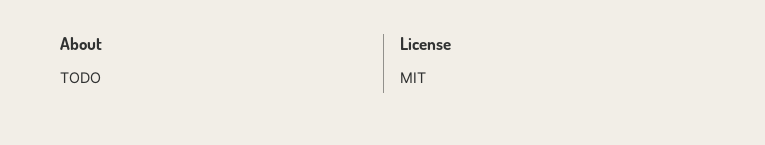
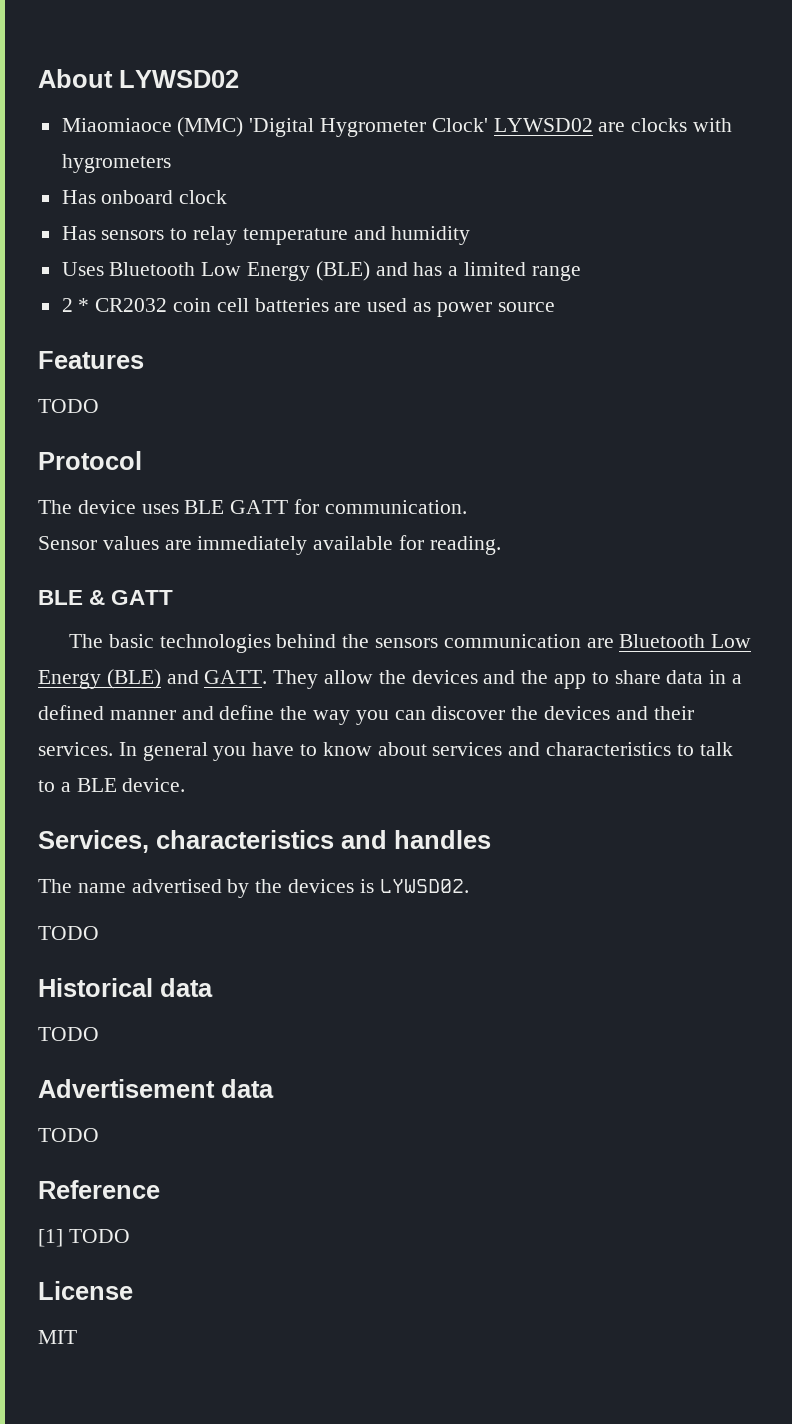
(102, 43) // -> [119,70,239,88] [61,117,733,137] [61,154,171,173] [61,190,228,204] [61,226,471,245] [61,261,581,281] [61,298,555,317] [38,351,144,369] [38,399,99,413] [38,451,142,470] [38,499,467,514] [38,535,501,555] [38,590,174,605] [68,634,752,653] [38,669,743,689] [38,705,694,725] [38,742,733,761] [38,778,186,792] [38,830,491,853] [38,879,469,898] [38,926,99,940] [38,978,213,997] [38,1027,99,1041] [38,1079,274,1098] [38,1128,99,1142] [38,1180,160,1199] [38,1229,63,1247] LYWSD02 // Miaomiaoce (MMC) 'Digital Hygrometer Clock' LYWSD02 are clocks with hygrometers // Has onboard clock // Has sensors to relay temperature and humidity // Uses Bluetooth Low Energy (BLE) and has a limited range // 2 * CR2032 coin cell batteries are used as power source // Features // TODO // Protocol // The device uses BLE GATT for communication. // Sensor values are immediately available for reading. // BLE & GATT // The basic technologies behind the sensors communication are Bluetooth Low Energy (BLE) and GATT. They allow the devices and the app to share data in a defined manner and define the way you can discover the devices and their services. In general you have to know about services and characteristics to talk to a BLE device. // Services, characteristics and handles // The name advertised by the devices is LYWSD02. // TODO // Historical data // TODO // Advertisement data // TODO // Reference // [1]

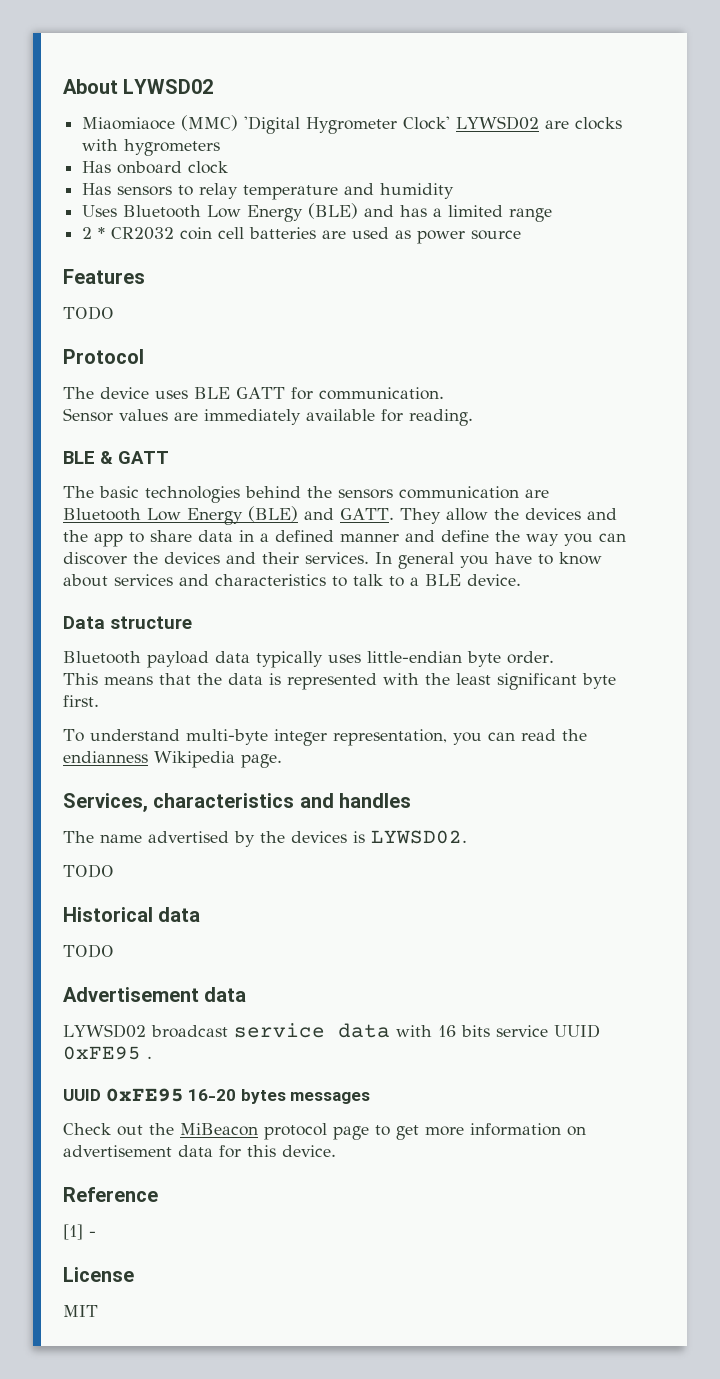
(186, 785) none -> [63,616,192,629] [63,651,554,668] [63,673,616,690] [63,695,99,707] [63,729,587,746] [63,751,282,768] // Data structure // Bluetooth payload data typically uses little-endian byte order. // This means that the data is represented with the least significant byte first. // To understand multi-byte integer representation, you can read the endianness Wikipedia page.
[38,1128,99,1142] TODO -> [63,1023,600,1038] [63,1046,152,1060] [63,1088,371,1104] [63,1123,586,1140] [63,1145,336,1158] LYWSD02 broadcast service data with 16 bits service UUID 0xFE95 . // UUID 0xFE95 16-20 bytes messages // Check out the MiBeacon protocol page to get more information on advertisement data for this device.
[68,1229,130,1243] TODO -> [89,1231,96,1237] -

